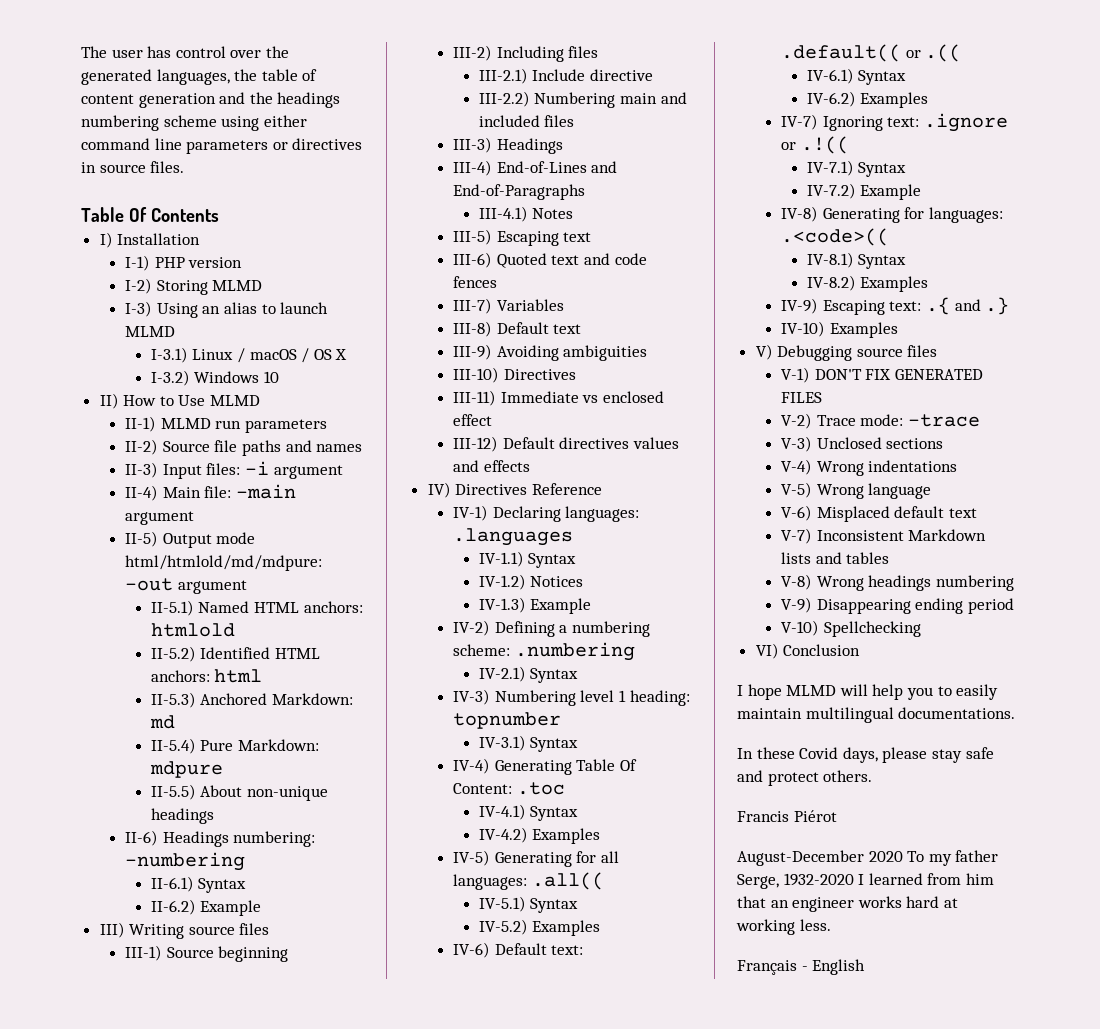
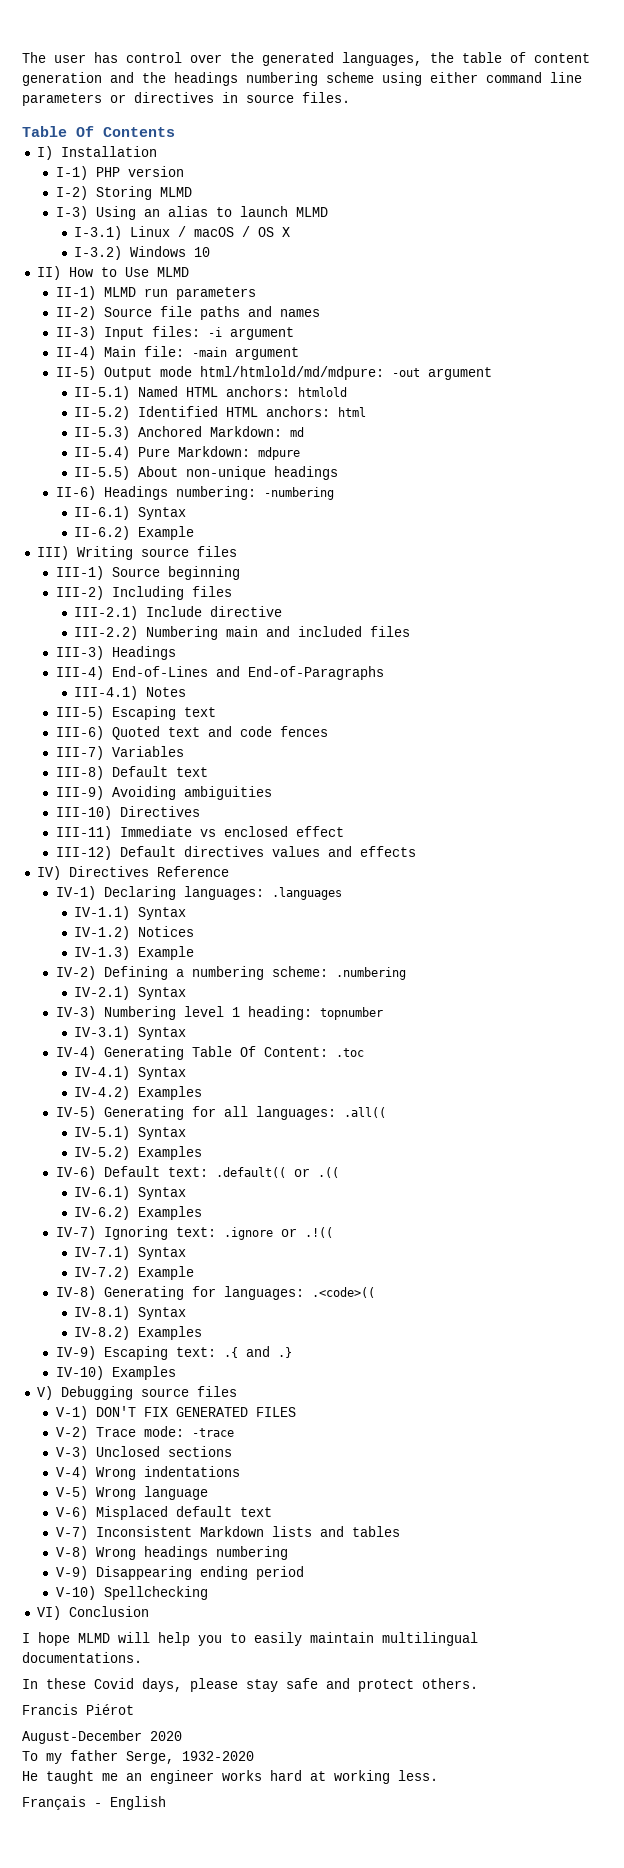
(903, 856) none -> (182, 1736) //
[858,873,994,885] [737,896,766,908] I learned from him that -> [22,1770,118,1784] // He taught me

